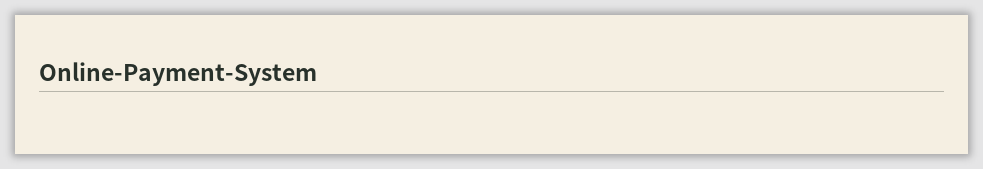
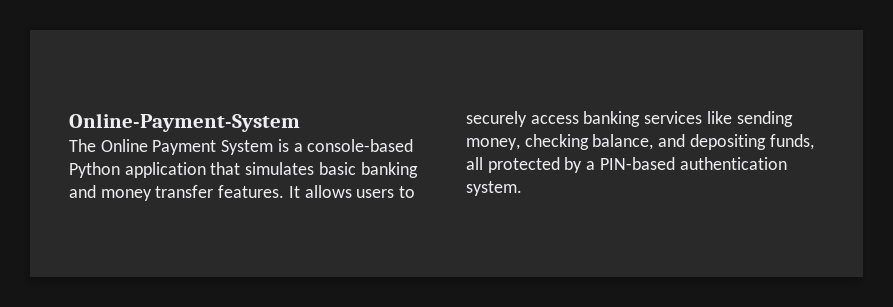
(317, 74) none -> [69,139,414,155] [69,162,418,178] [69,185,416,201] [466,111,793,127] [466,134,814,150] [466,157,787,173] [466,181,522,196] // The Online Payment System is a console-based Python application that simulates basic banking and money transfer features. It allows users to securely access banking services like sending money, checking balance, and depositing funds, all protected by a PIN-based authentication system.

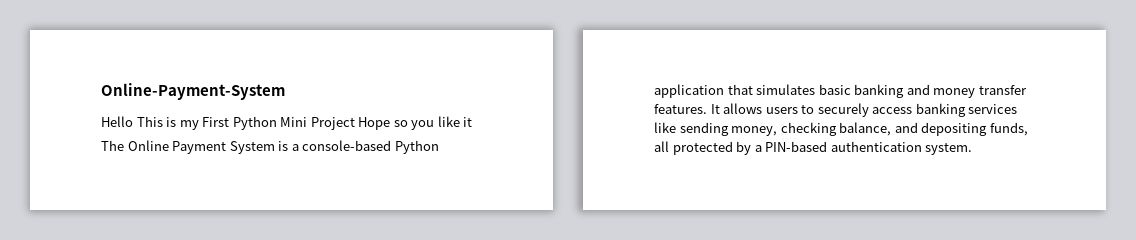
(300, 122) none -> [101,116,473,130] // Hello This is my First Python Mini Project Hope so you like it

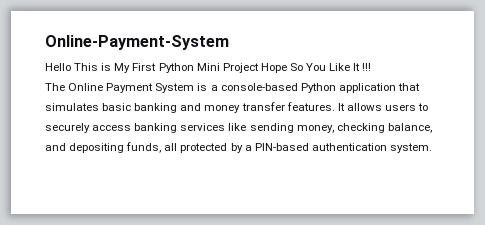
[179,120,199,130] my -> [114,63,131,73] My
[393,116,473,130] so you like it -> [289,63,372,71] So You Like It !!!

